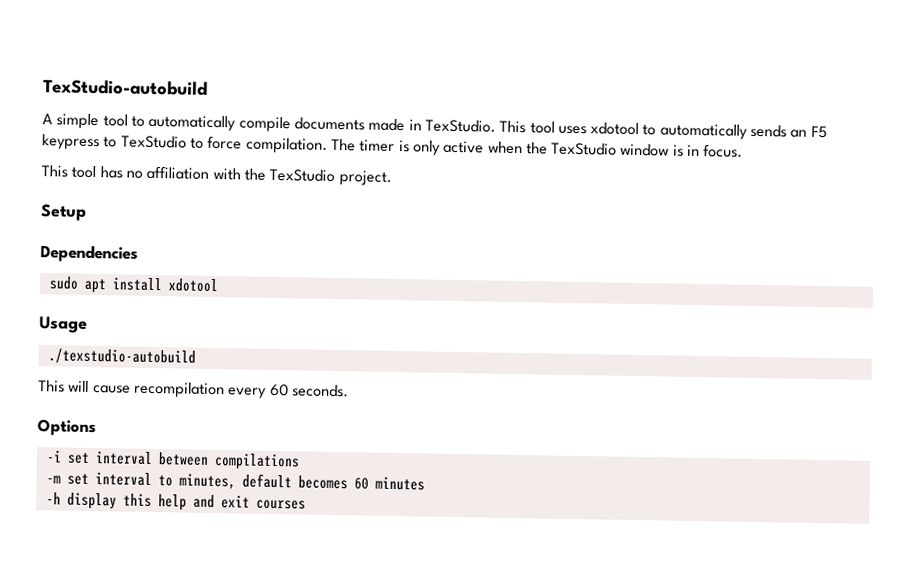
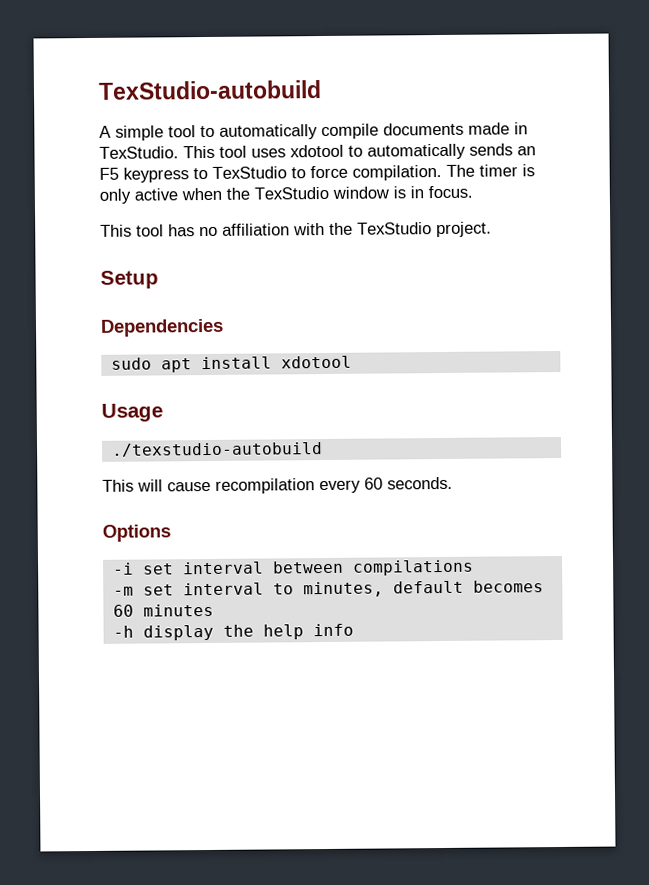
[122,493,306,511] this help and exit courses -> [222,623,354,640] the help info

